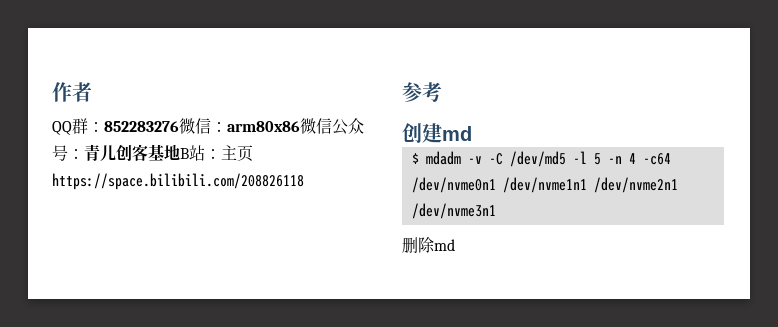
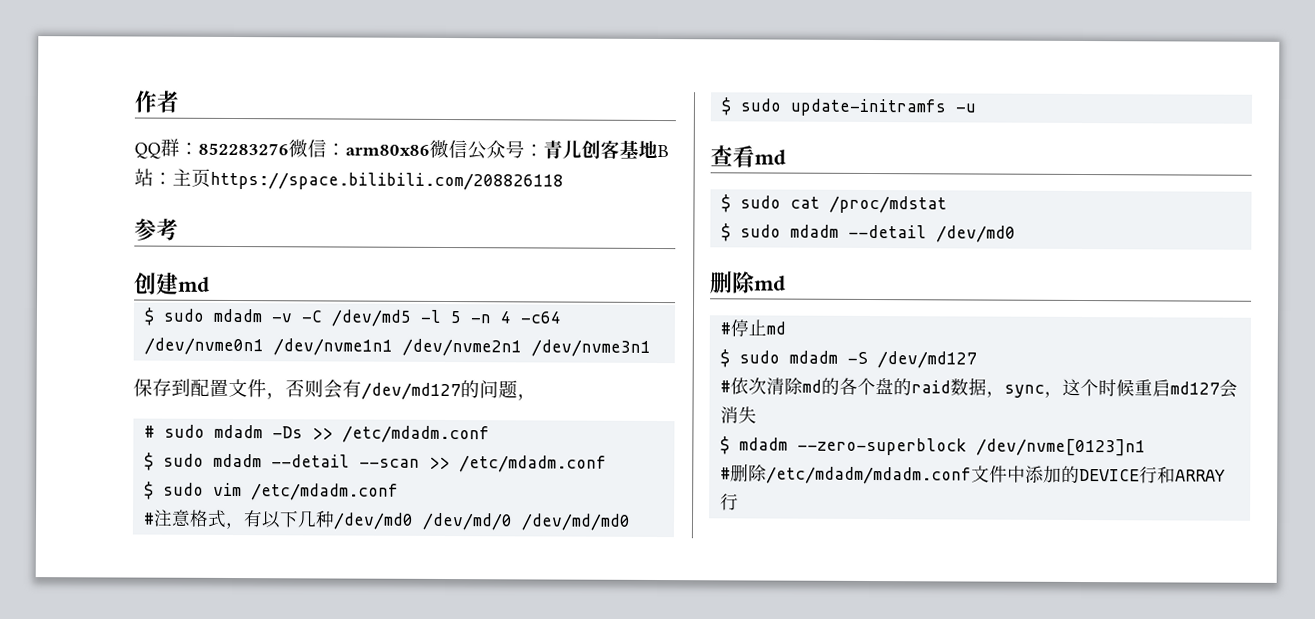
(419, 158) none -> [163,308,205,322] sudo
[402,237,455,253] 删除md -> [133,378,537,401] [144,424,491,444] [144,452,608,473] [144,481,400,501] [143,509,632,531] [721,97,977,117] [710,145,786,168] [721,194,948,214] [721,223,1017,243] [710,271,786,294] [720,319,787,337] [720,349,978,369] [720,377,1239,398] [720,406,758,424] [720,436,1147,457] [720,463,1227,485] [720,493,740,511] 保存到配置文件，否则会有/dev/md127的问题， // # sudo mdadm -Ds >> /etc/mdadm.conf // $ sudo mdadm --detail --scan >> /etc/mdadm.conf // $ sudo vim /etc/mdadm.conf // #注意格式，有以下几种/dev/md0 /dev/md/0 /dev/md/md0 // $ sudo update-initramfs -u // 查看md // $ sudo cat /proc/mdstat // $ sudo mdadm --detail /dev/md0 // 删除md // #停止md // $ sudo mdadm -S /dev/md127 // #依次清除md的各个盘的raid数据，sync，这个时候重启md127会消失 // $ mdadm --zero-superblock /dev/nvme[0123]n1 // #删除/etc/mdadm/mdadm.conf文件中添加的DEVICE行和ARRAY行

